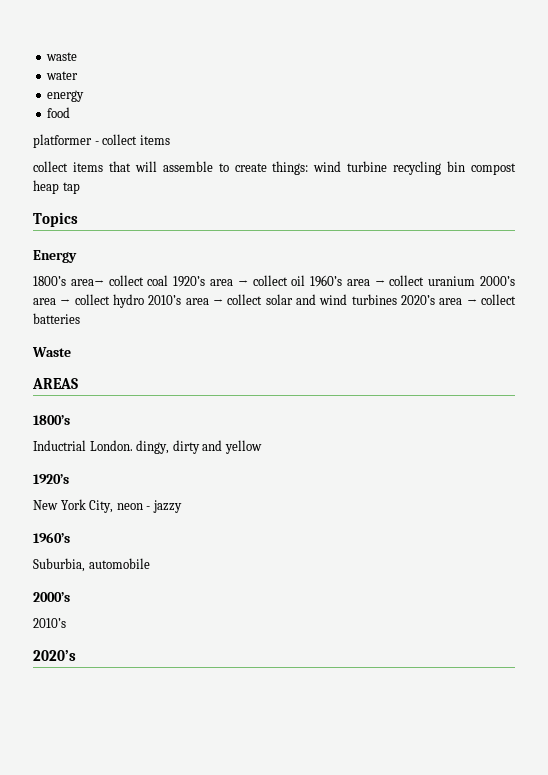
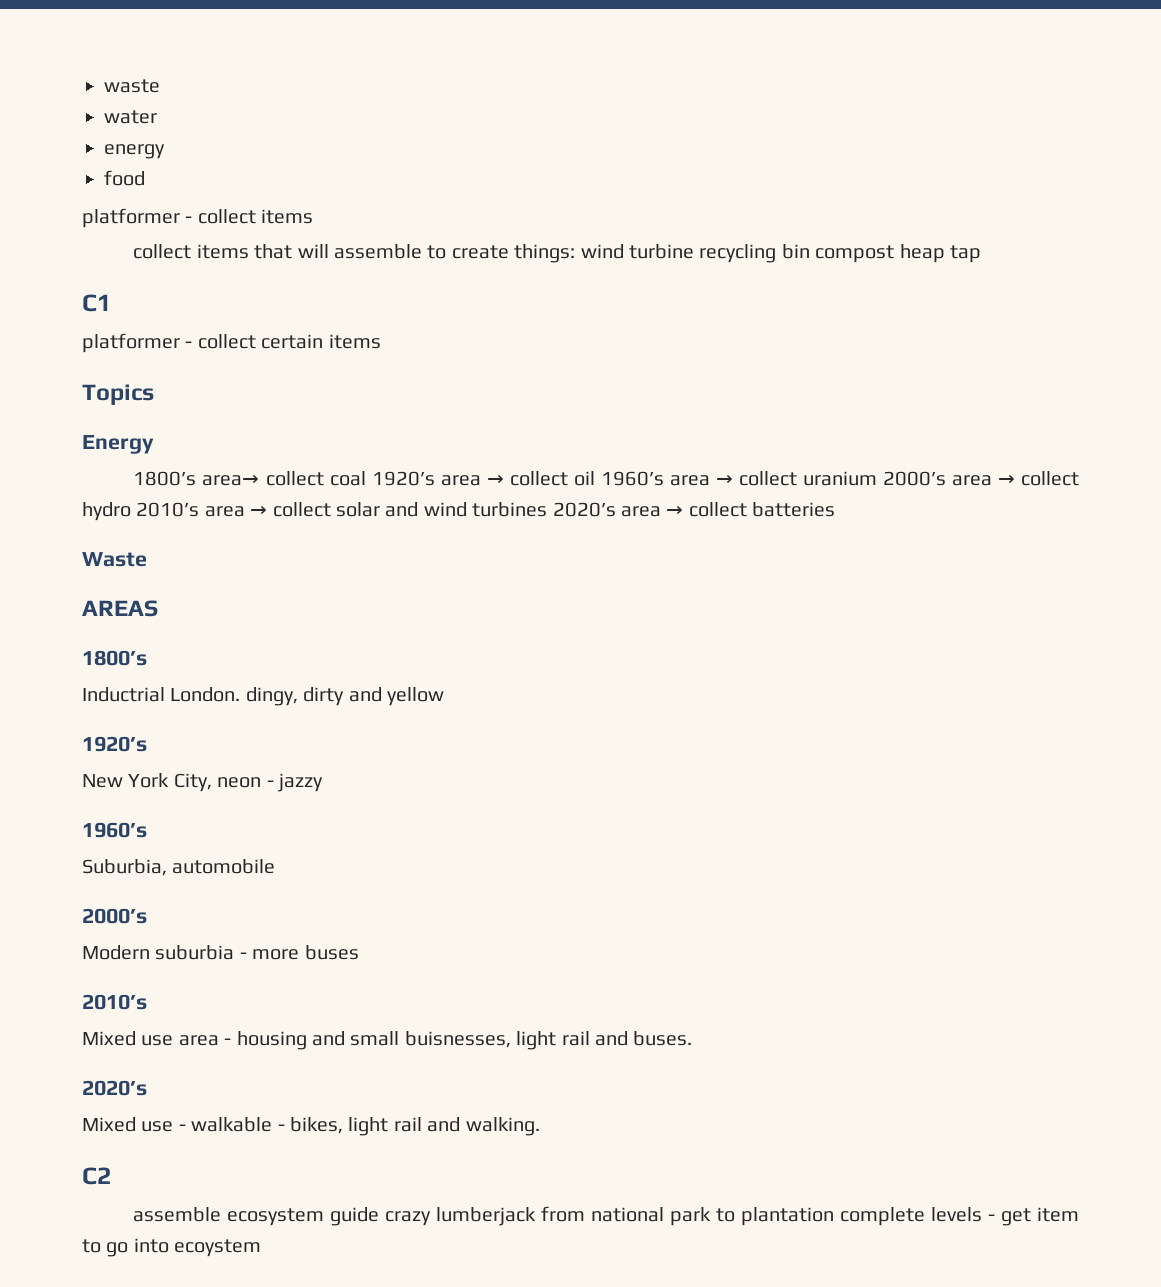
(80, 188) none -> [82,294,112,312] [82,333,381,353] // C1 // platformer - collect certain items
[33,618,66,628] [33,650,76,661] 2010’s // 2020’s -> [82,945,359,960] [82,994,147,1010] [82,1031,693,1050] [82,1080,147,1096] [82,1117,540,1136] [82,1167,112,1185] [133,1206,1079,1226] [82,1238,262,1257] Modern suburbia - more buses // 2010’s // Mixed use area - housing and small buisnesses, light rail and buses. // 2020’s // Mixed use - walkable - bikes, light rail and walking. // C2 // assemble ecosystem guide crazy lumberjack from national park to plantation complete levels - get item to go into ecoystem

